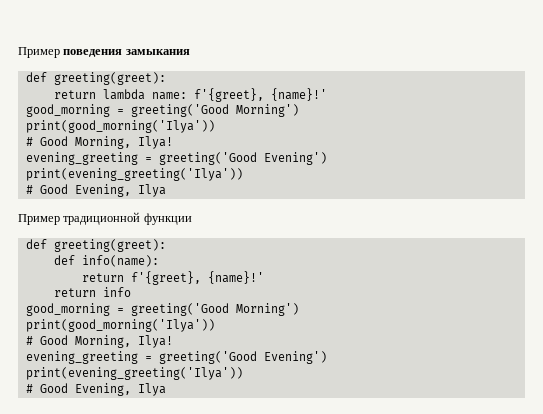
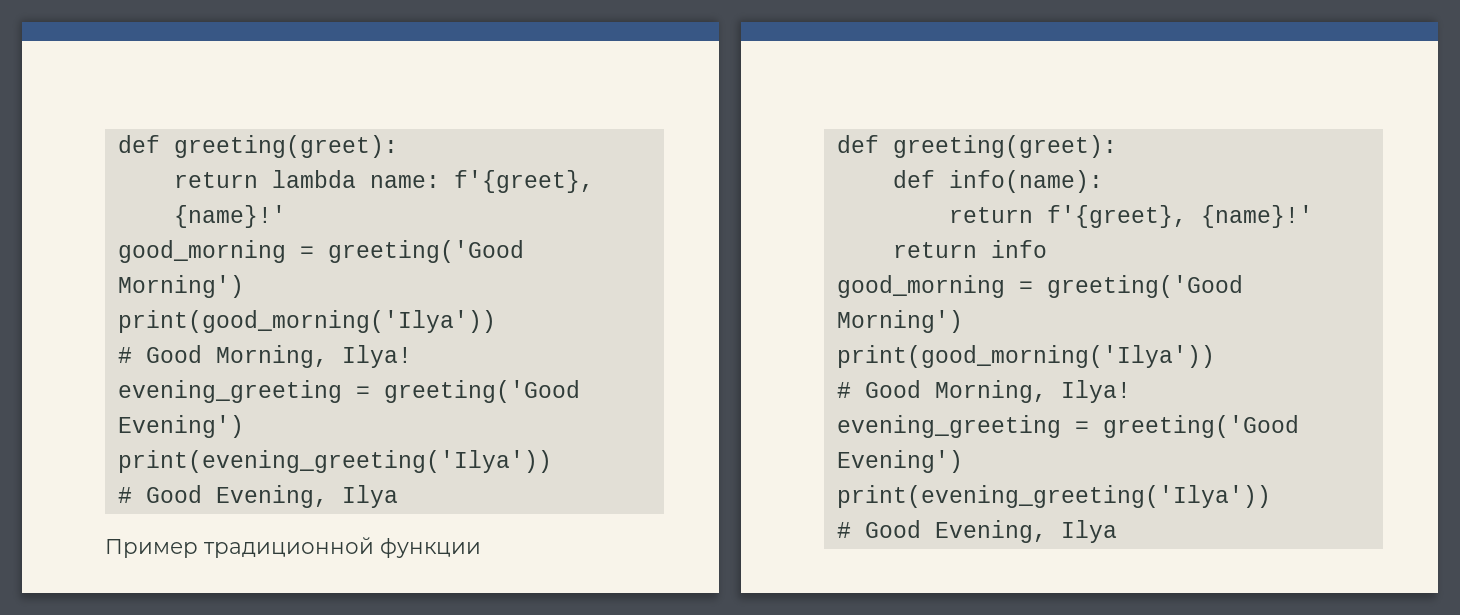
[18,47,190,58] Пример поведения замыкания // -> (117, 144) none

